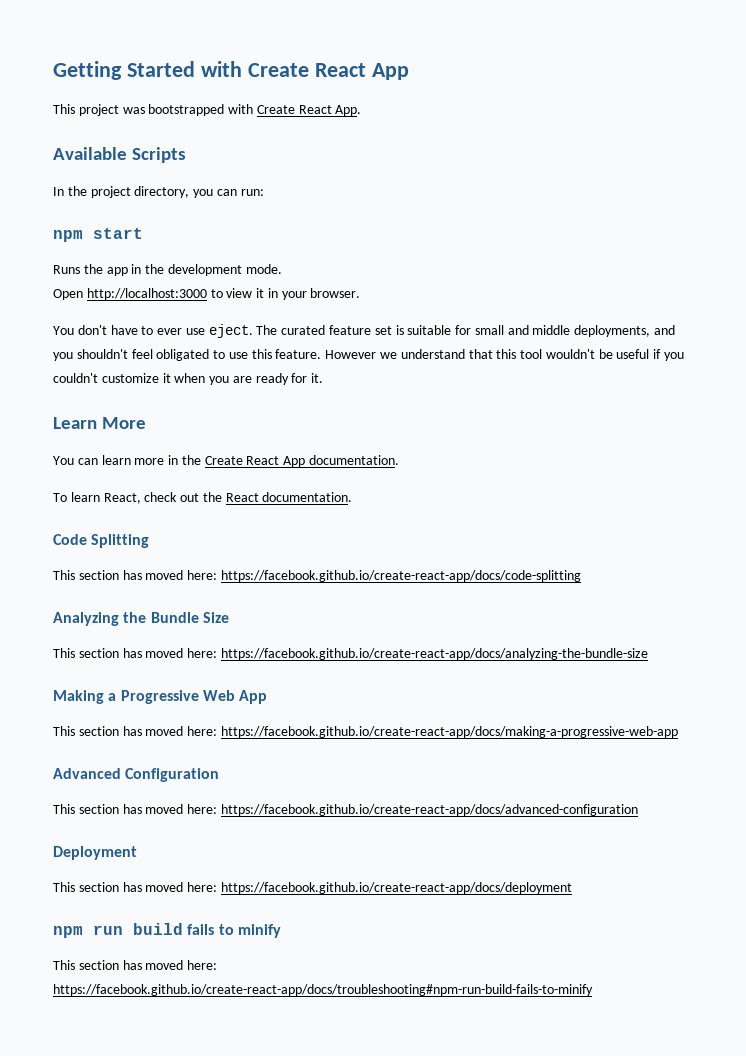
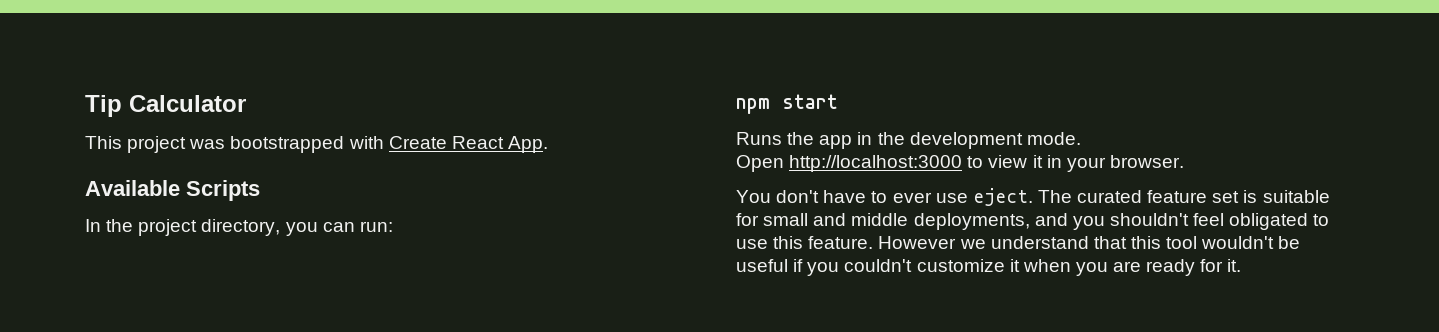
[53,61,409,80] Getting Started with Create React App -> [85,95,246,117] Tip Calculator
[53,417,147,429] [53,455,400,467] [53,492,353,504] [53,534,150,548] [53,570,581,582] [53,612,229,626] [53,648,648,660] [53,690,268,704] [53,726,678,738] [53,768,220,782] [53,804,638,816] [53,846,137,860] [53,882,572,894] [53,923,281,938] [53,960,218,970] [53,984,593,996] // Learn More // You can learn more in the Create React App documentation. // To learn React, check out the React documentation. // Code Splitting // This section has moved here: https://facebook.github.io/create-react-app/docs/code-splitting // Analyzing the Bundle Size // This section has moved here: https://facebook.github.io/create-react-app/docs/analyzing-the-bundle-size // Making a Progressive Web App // This section has moved here: https://facebook.github.io/create-react-app/docs/making-a-progressive-web-app // Advanced Configuration // This section has moved here: https://facebook.github.io/create-react-app/docs/advanced-configuration // Deployment // This section has moved here: https://facebook.github.io/create-react-app/docs/deployment // npm run build fails to minify // This section has moved here: https://facebook.github.io/create-react-app/docs/troubleshooting#npm-run-build-fails-to-minify -> (1242, 265) none

